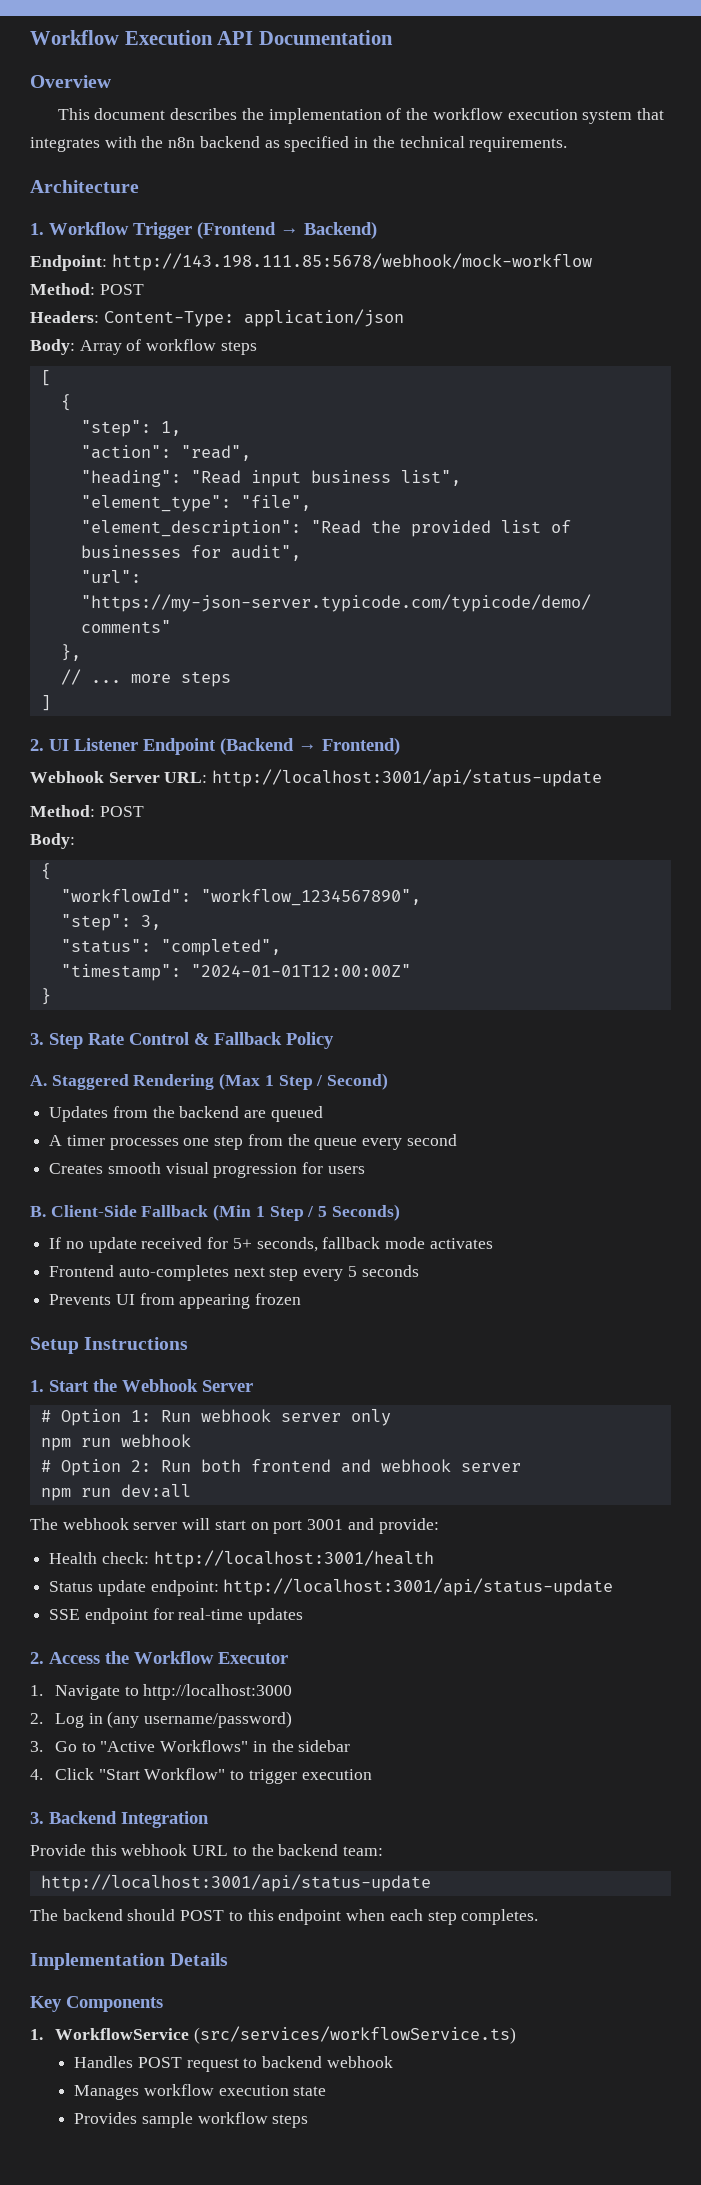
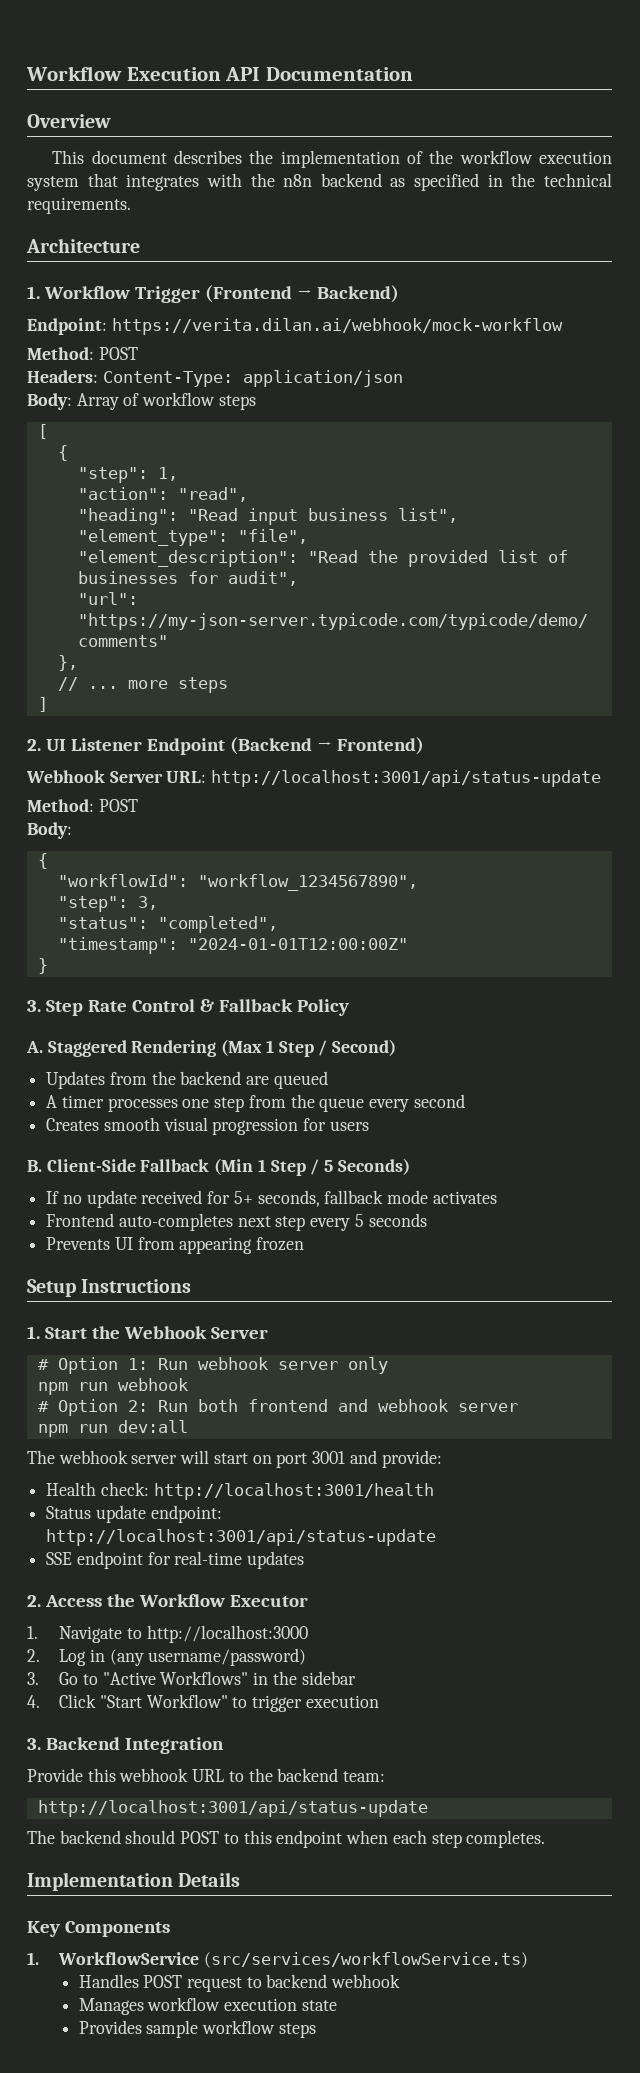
[111,253,592,271] http://143.198.111.85:5678/webhook/mock-workflow -> [111,318,563,335] https://verita.dilan.ai/webhook/mock-workflow

